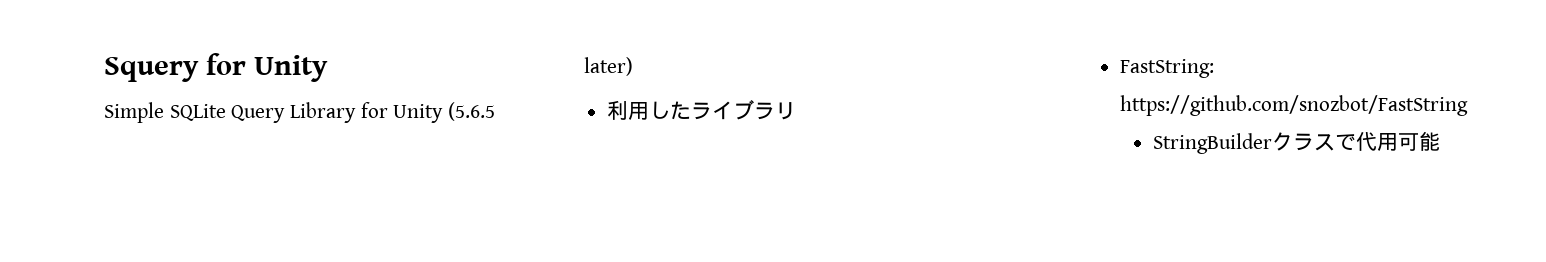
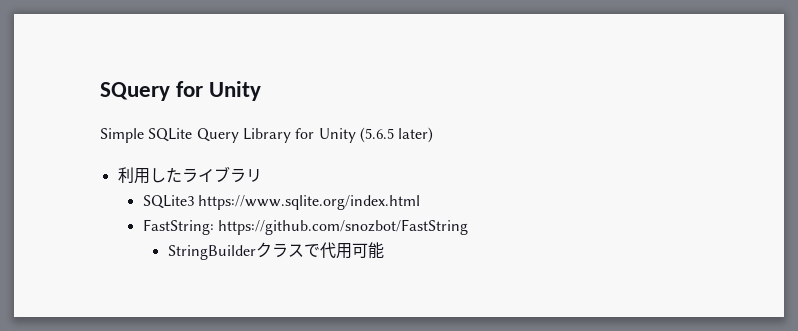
[104,57,199,82] Squery -> [100,82,170,101] SQuery
(797, 111) none -> [142,195,421,210] // SQLite3 https://www.sqlite.org/index.html

